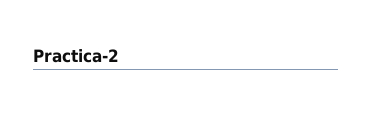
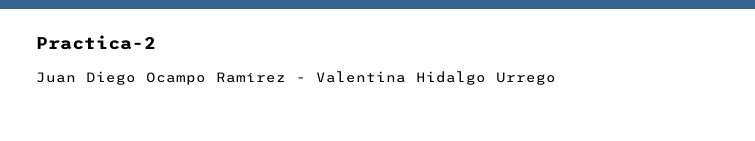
(119, 56) none -> [36,71,556,85] // Juan Diego Ocampo Ramírez - Valentina Hidalgo Urrego

